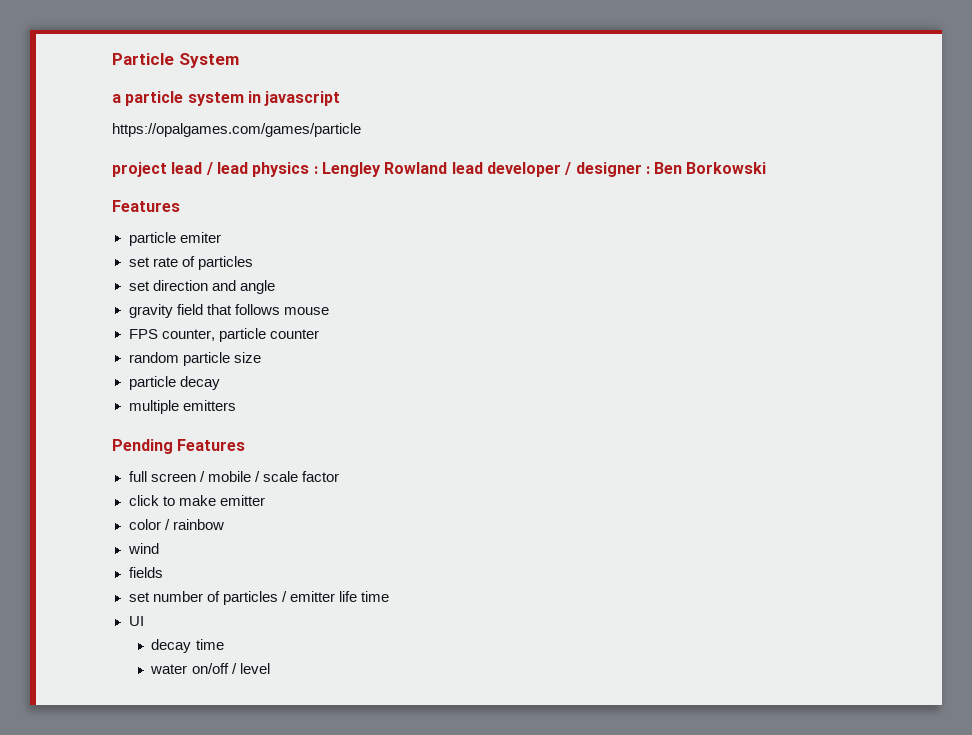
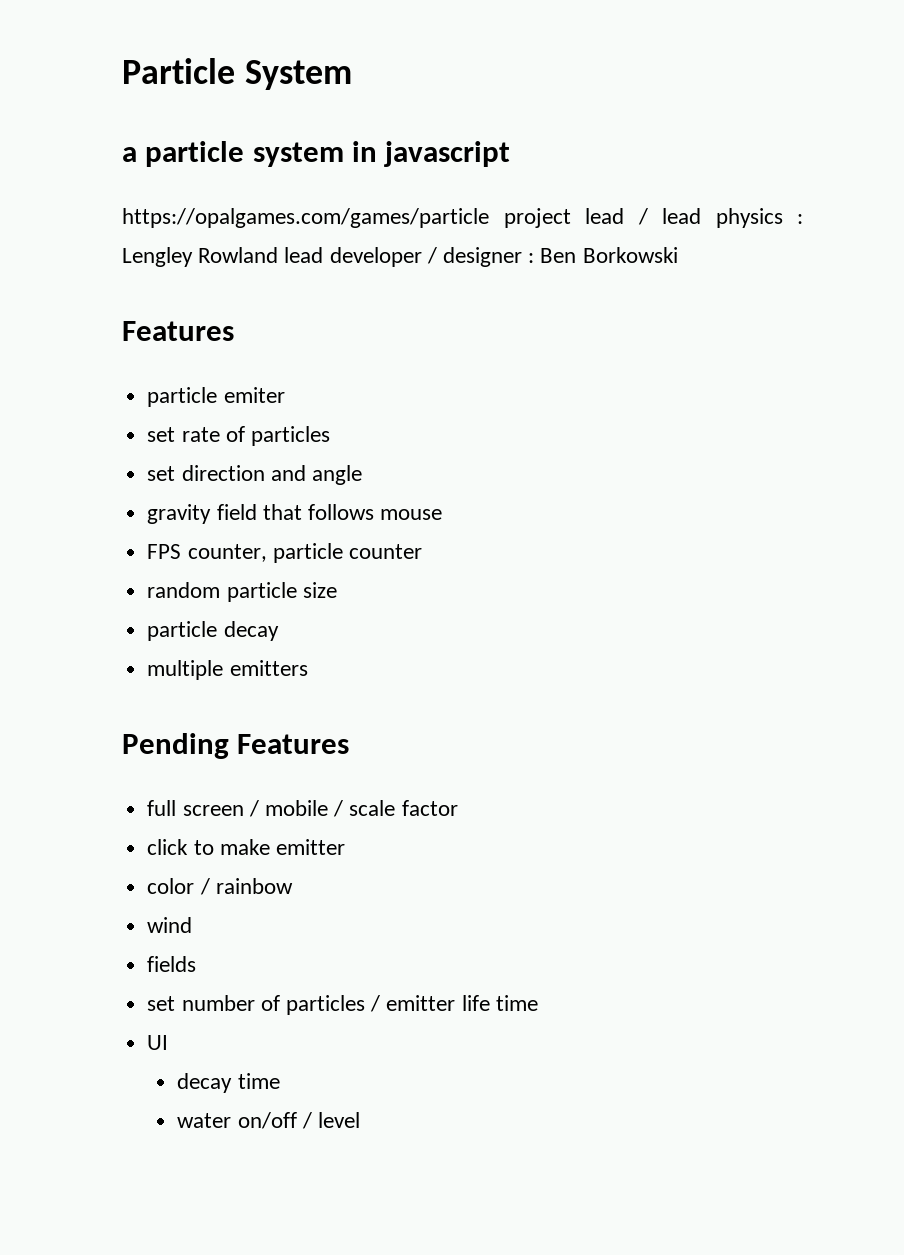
(361, 130) // -> (489, 218) none

